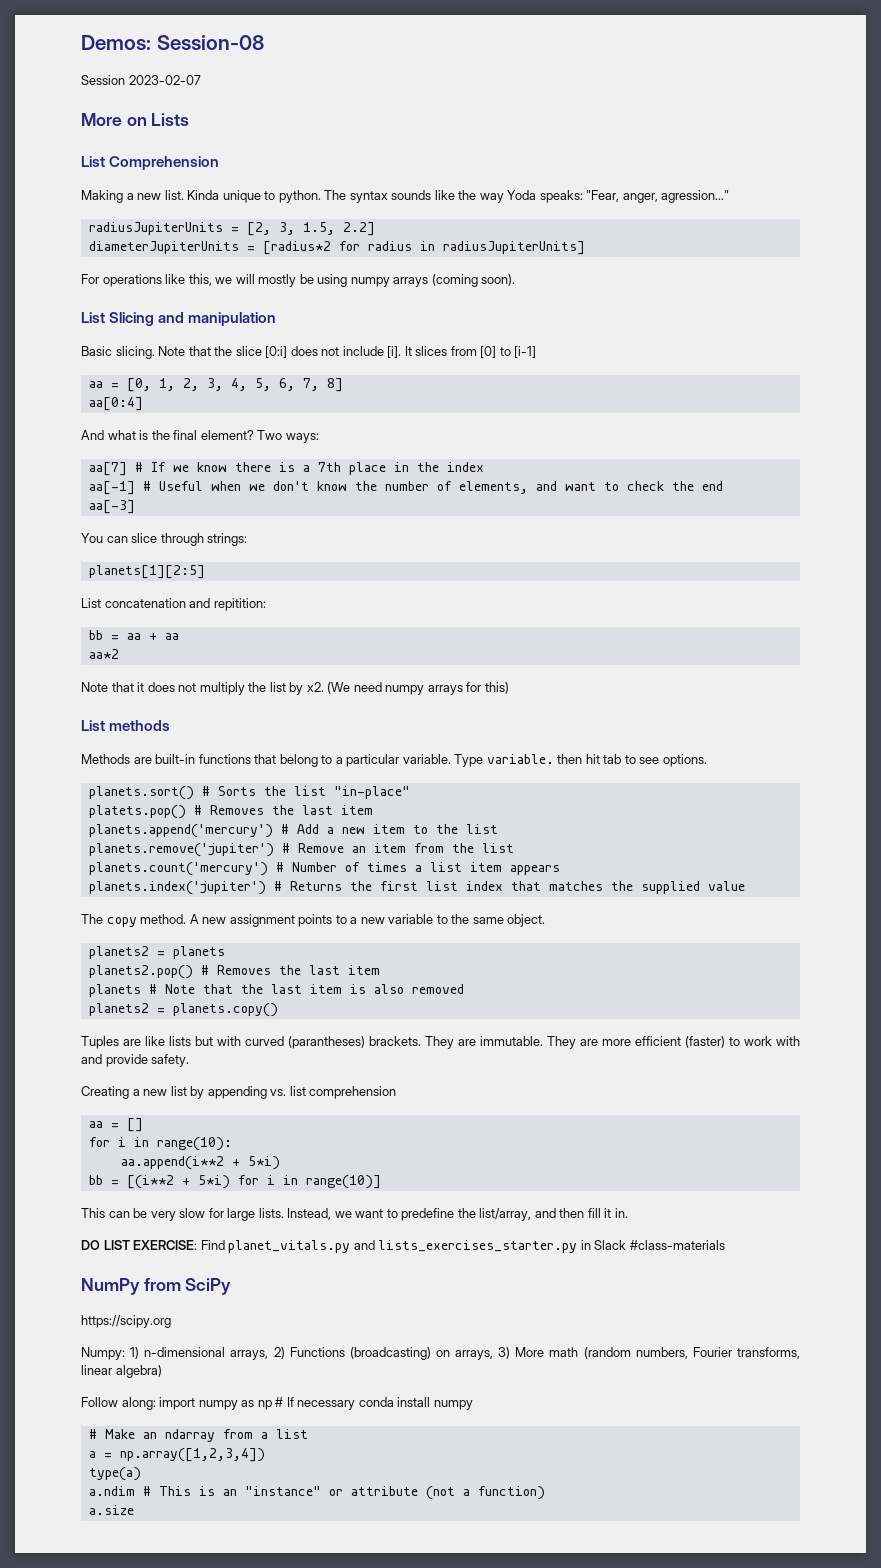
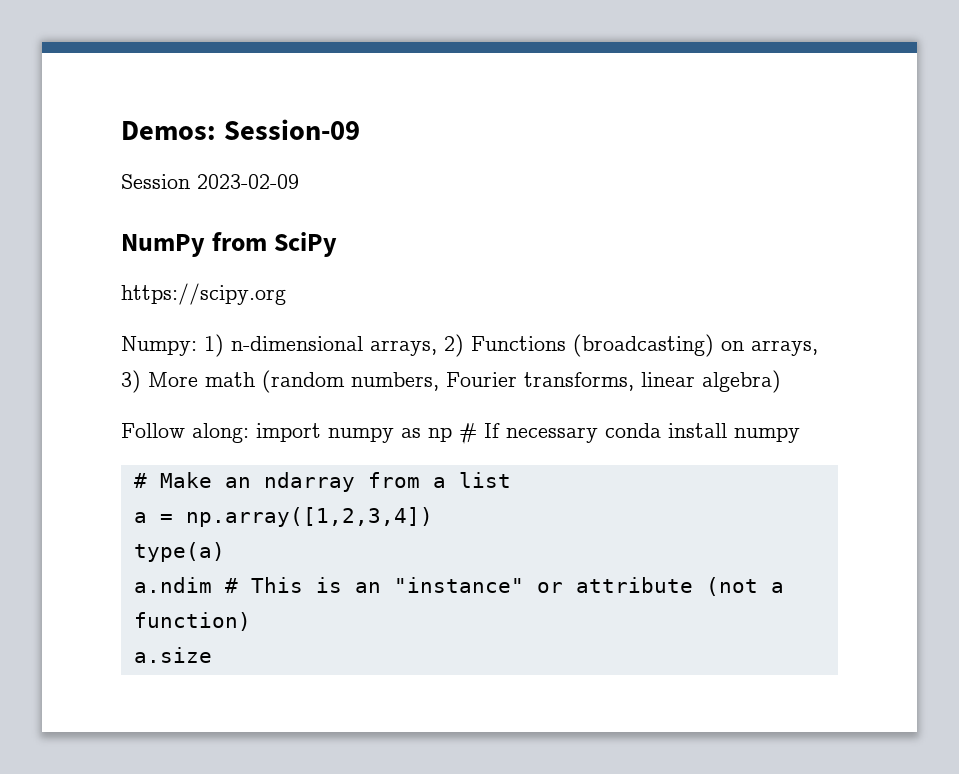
[156,35,264,50] Session-08 -> [223,119,360,140] Session-09
[128,75,201,85] [81,113,190,126] [81,156,220,170] [81,190,730,203] [88,222,375,236] [88,241,585,255] [81,274,516,287] [81,312,277,326] [81,346,537,359] [88,378,343,392] [88,397,143,411] [81,430,319,443] [88,462,484,476] [88,481,723,495] [88,500,135,514] [81,533,248,546] [88,565,205,579] [81,598,266,611] [88,630,179,640] [88,649,119,659] [81,682,509,695] [81,720,171,731] [81,754,707,767] [88,786,410,800] [88,805,373,819] [88,824,498,838] [88,843,514,857] [88,862,560,876] [88,881,745,895] [81,914,546,927] [88,946,225,959] [88,965,380,979] [88,984,464,997] [88,1003,278,1017] [81,1036,800,1049] [81,1054,190,1067] [81,1086,397,1099] [88,1118,143,1132] [88,1137,232,1151] [120,1156,280,1170] [88,1175,381,1189] [81,1208,628,1221] [81,1240,725,1253] 2023-02-07 // More on Lists // List Comprehension // Making a new list. Kinda unique to python. The syntax sounds like the way Yoda speaks: "Fear, anger, agression..." // radiusJupiterUnits = [2, 3, 1.5, 2.2] // diameterJupiterUnits = [radius*2 for radius in radiusJupiterUnits] // For operations like this, we will mostly be using numpy arrays (coming soon). // List Slicing and manipulation // Basic slicing. Note that the slice [0:i] does not include [i]. It slices from [0] to [i-1] // aa = [0, 1, 2, 3, 4, 5, 6, 7, 8] // aa[0:4] // And what is the final element? Two ways: // aa[7] # If we know there is a 7th place in the index // aa[-1] # Useful when we don't know the number of elements, and want to check the end // aa[-3] // You can slice through strings: // planets[1][2:5] // List concatenation and repitition: // bb = aa + aa // aa*2 // Note that it does not multiply the list by x2. (We need numpy arrays for this) // List methods // Methods are built-in functions that belong to a particular variable. Type variable. then hit tab to see options. // planets.sort() # Sorts the list "in-place" // platets.pop() # Removes the last item // planets.append('mercury') # Add a new item to the list // planets.remove('jupiter') # Remove an item from the list // planets.count('mercury') # Number of times a list item appears // planets.index('jupiter') # Returns the first list index that matches the supplied value // The copy method. A new assignment points to a new variable to the same object. // planets2 = planets // planets2.pop() # Removes the last item // planets # Note that the last item is also removed // planets2 = planets.copy() // Tuples are like lists but with curved (parantheses) brackets. They are immutable. They are more efficient (faster) to work with and provide safety. // Creating a new list by appending vs. list comprehension // aa = [] // for i in range(10): // aa.append(i**2 + 5*i) // bb = [(i**2 + 5*i) for i in range(10)] // This can be very slow for large lists. Instead, we want to predefine the list/array, and then fill it in. // DO LIST EXERCISE: Find planet_vitals.py and lists_exercises_starter.py in Slack #class-materials -> [197,174,299,189] 2023-02-09

